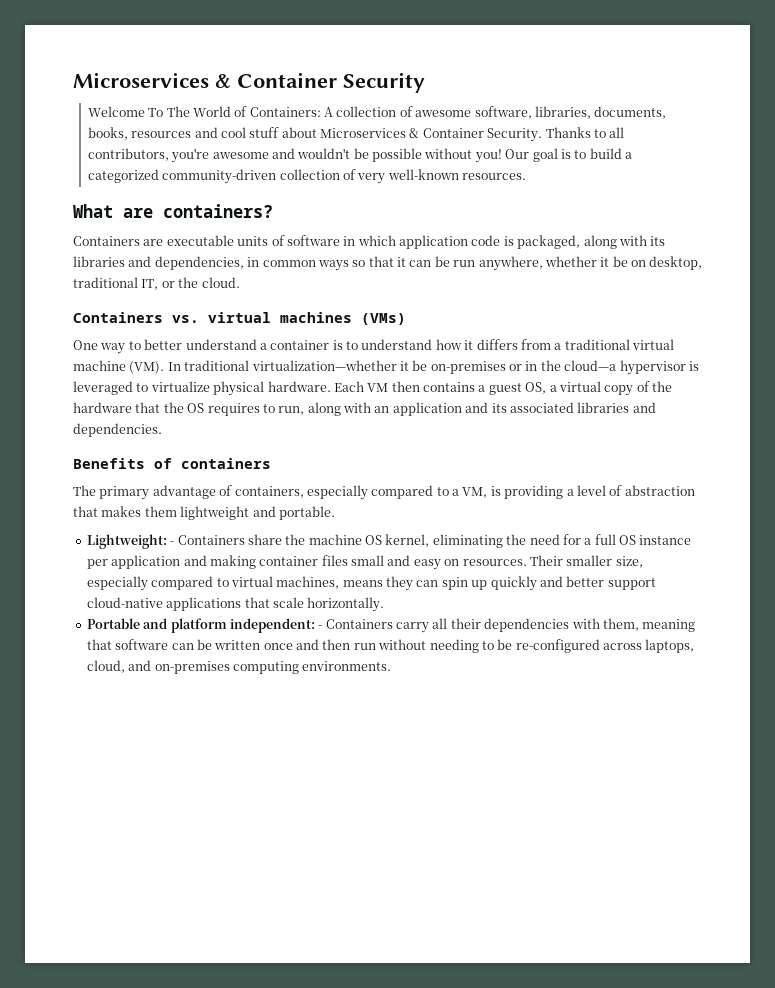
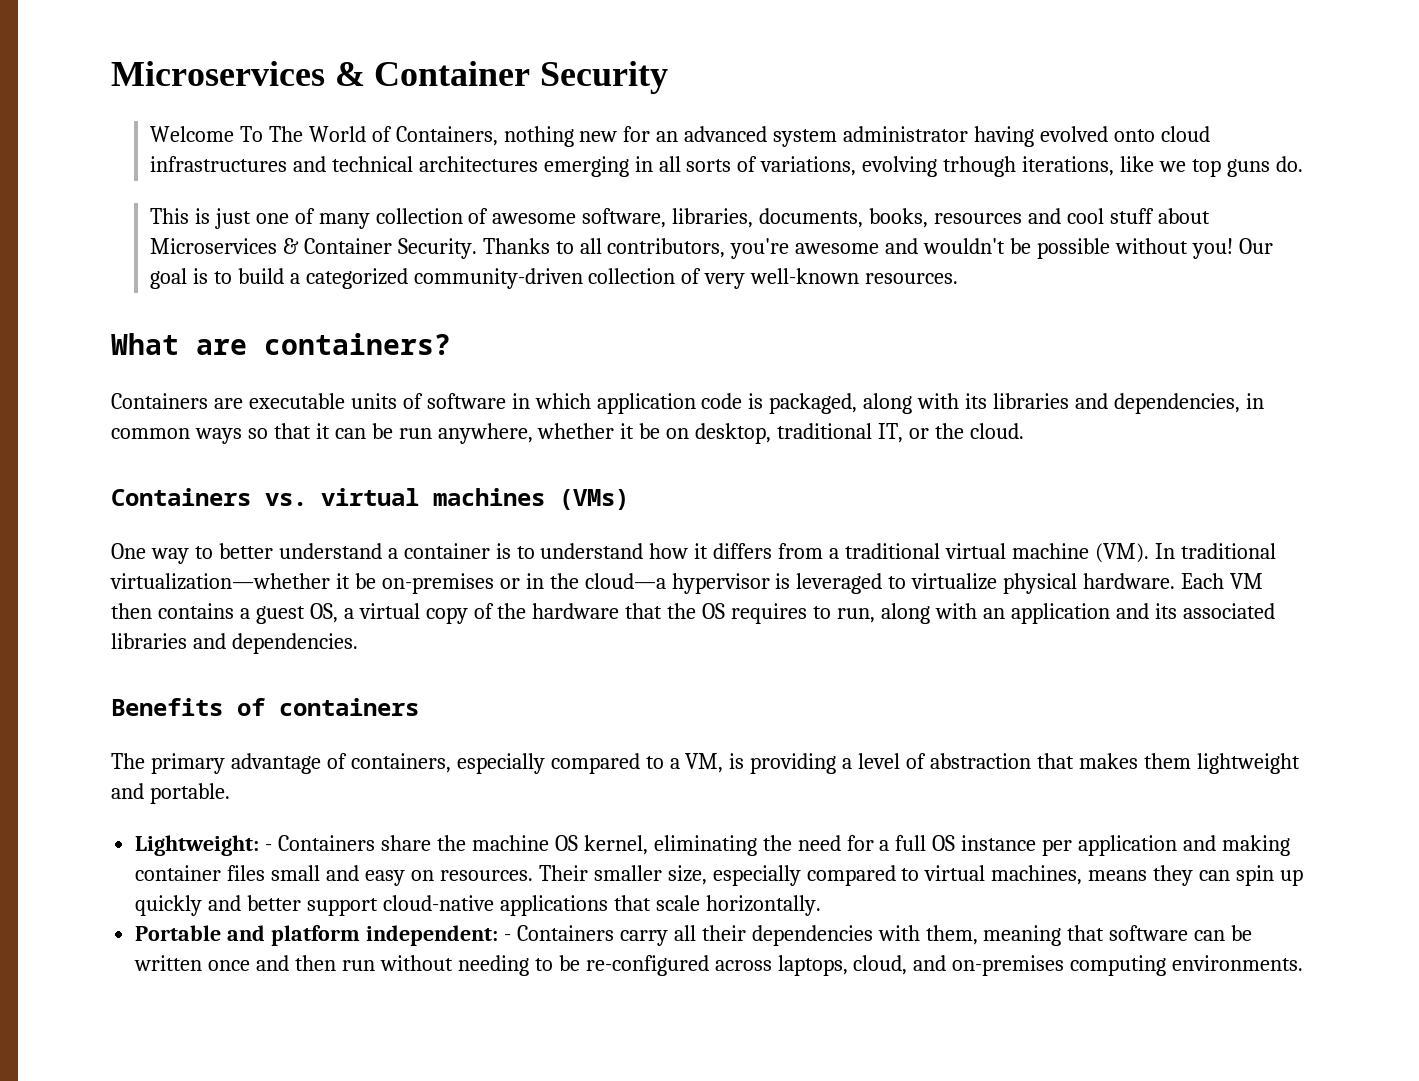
[249,107,334,117] Containers: A -> [395,126,1210,147] [149,156,1303,177] [149,208,370,229] Containers, nothing new for an advanced system administrator having evolved onto cloud infrastructures and technical architectures emerging in all sorts of variations, evolving trhough iterations, like we top guns do. // This is just one of many

